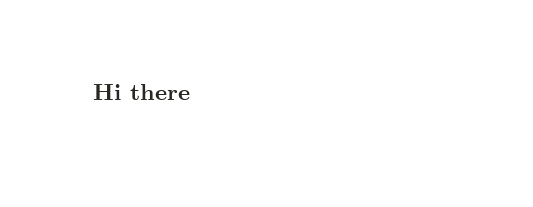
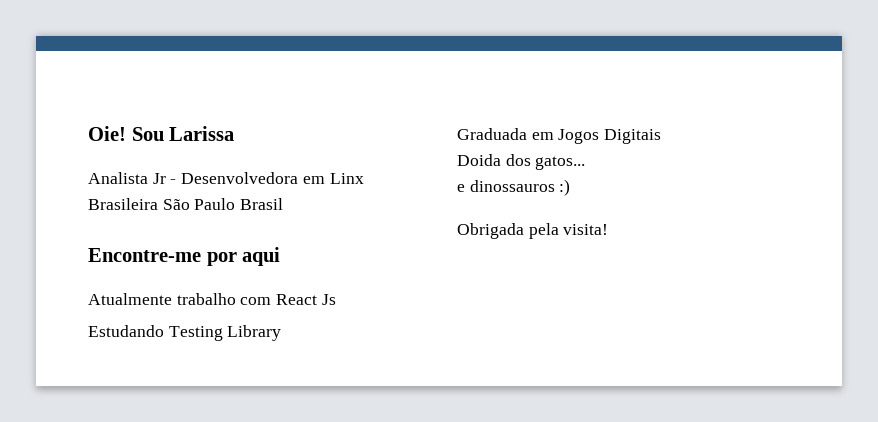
[93,84,190,100] Hi there -> [88,126,235,141] [88,172,364,184] [88,198,284,210] [88,247,281,266] [88,293,336,305] [88,325,282,341] [457,128,662,144] [457,154,586,170] [457,179,571,196] [457,223,609,239] Oie! Sou Larissa // Analista Jr - Desenvolvedora em Linx Brasileira São Paulo Brasil // Encontre-me por aqui // Atualmente trabalho com React Js // Estudando Testing Library // Graduada em Jogos Digitais // Doida dos gatos... // e dinossauros :) // Obrigada pela visita!

